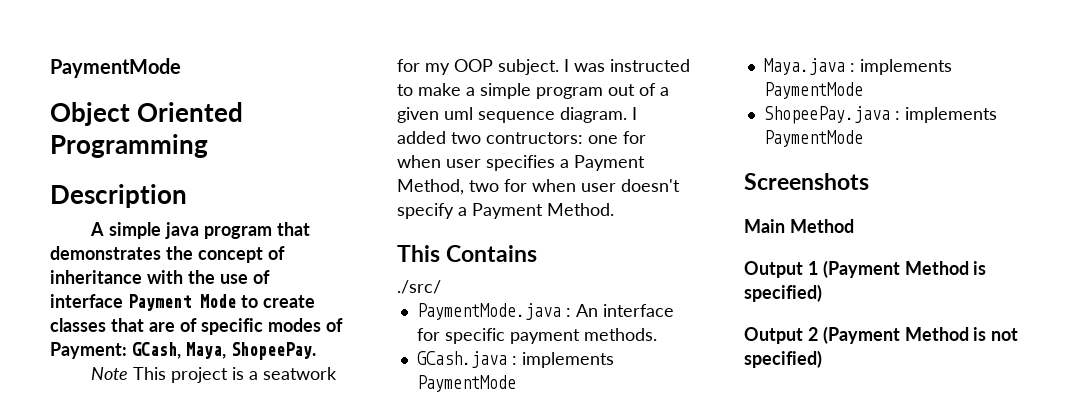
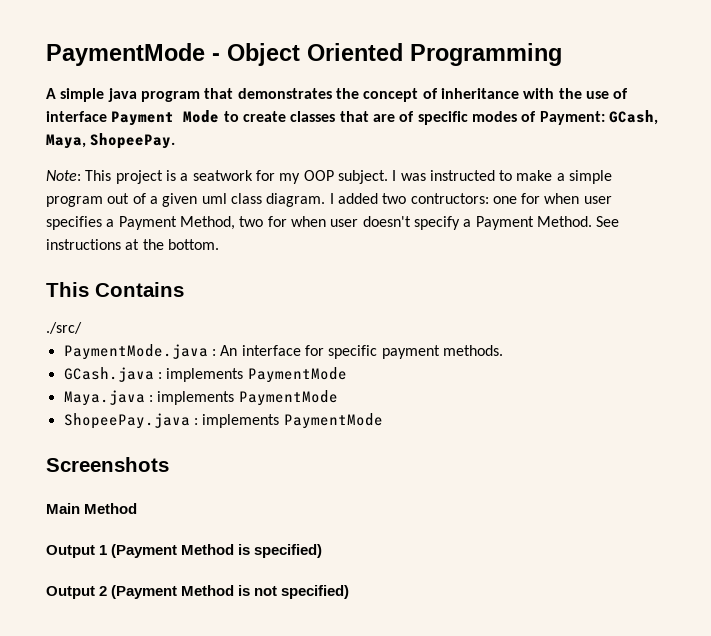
[50,58,181,78] PaymentMode // -> [46,43,220,66] PaymentMode -
[50,184,187,208] // Description -> (562, 54) none
[90,367,128,380] Note -> [46,170,81,181] Note:
[478,111,555,123] sequence -> [230,193,262,204] class
(614, 209) none -> [596,216,620,227] [46,239,219,250] See instructions at the bottom.

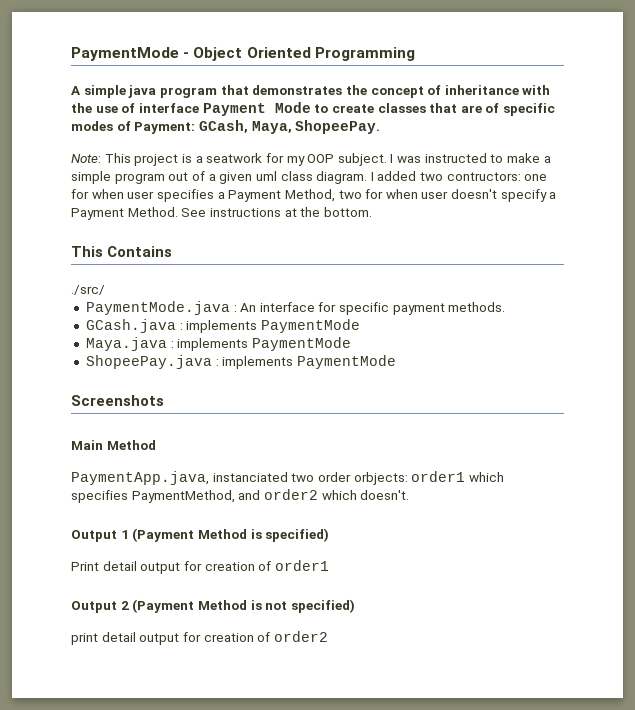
(138, 508) none -> [71,471,504,485] [71,489,410,503] // PaymentApp.java, instanciated two order orbjects: order1 which specifies PaymentMethod, and order2 which doesn't.
(323, 551) none -> [71,560,329,574] // Print detail output for creation of order1
(350, 592) none -> [71,631,328,645] // print detail output for creation of order2

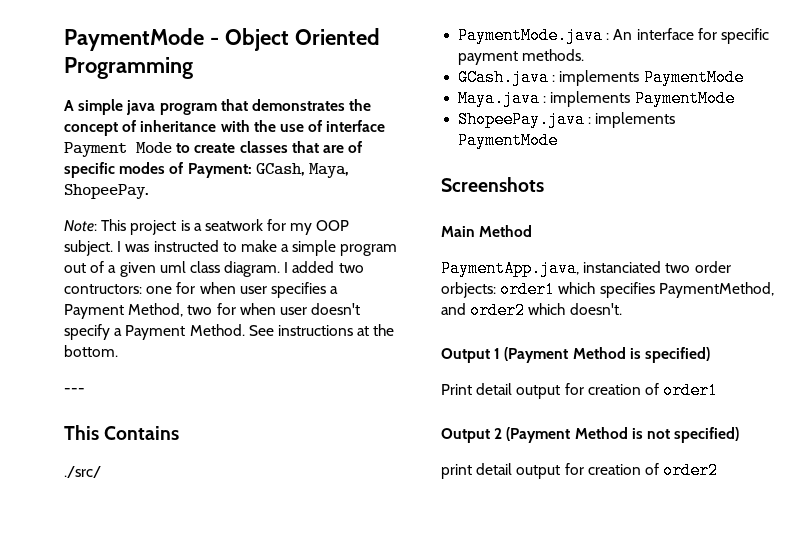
(372, 212) none -> [64,388,85,393] // ---

